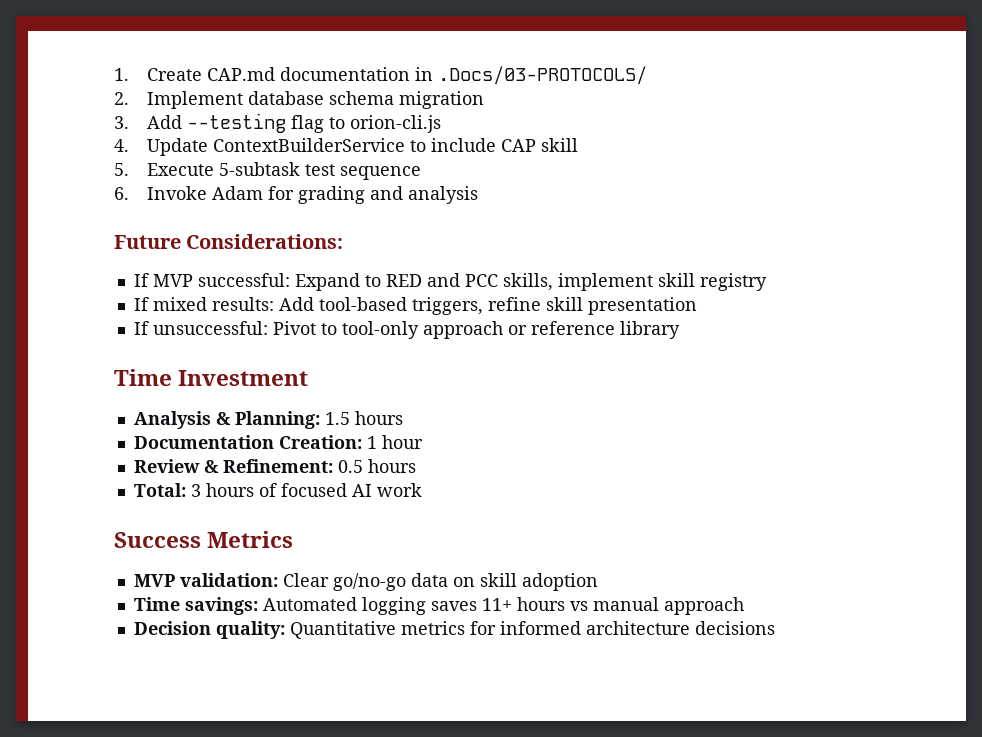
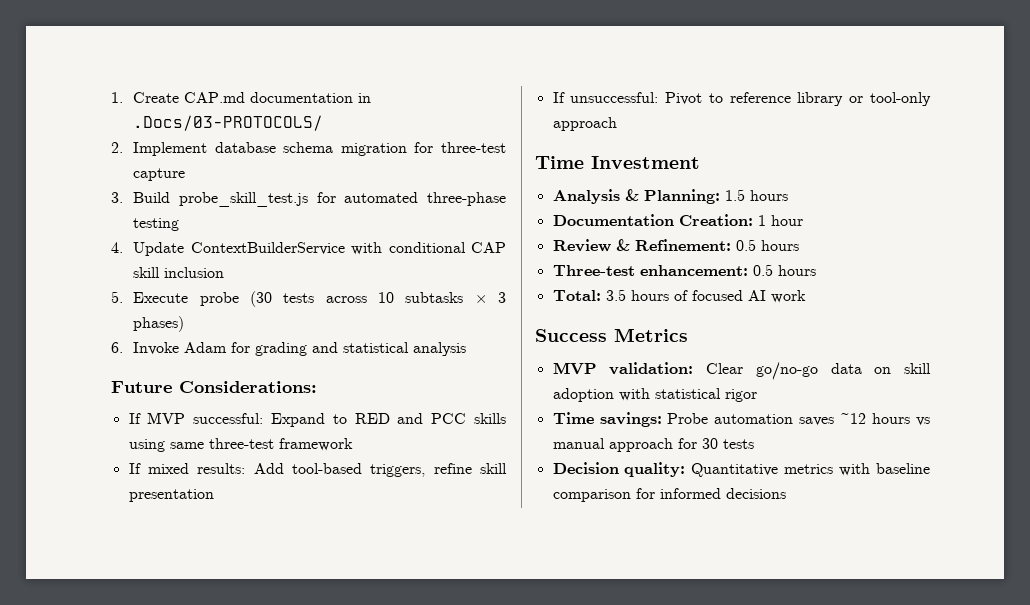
[114,113,442,133] // 3. Add --testing flag to orion-cli.js -> [414,142,506,153] [133,168,186,181] [111,192,506,207] [133,218,180,231] for three-test capture // 3. Build probe_skill_test.js for automated three-phase testing
[410,138,497,152] to include -> [351,242,466,255] with conditional
(579, 145) none -> [164,267,225,278] inclusion
[219,162,422,180] 5-subtask test sequence -> [199,291,506,307] [133,316,185,332] probe (30 tests across 10 subtasks × 3 phases)
(404, 193) none -> [343,342,410,353] statistical
[502,273,767,291] skills, implement skill registry -> [474,413,507,424] [128,438,353,452] skills using same three-test framework
(337, 329) none -> [729,92,864,106] reference library or
[507,321,680,339] or reference library -> (617, 124) none
(416, 466) none -> [552,264,816,276] // Three-test enhancement: 0.5 hours
[190,484,201,497] 3 -> [605,289,626,301] 3.5
(598, 582) none -> [618,388,757,402] with statistical rigor
[262,597,512,615] Automated logging saves 11+ -> [667,413,867,426] Probe automation saves ~12
(744, 606) none -> [677,438,754,449] for 30 tests
(465, 628) none -> [839,463,930,476] [552,489,631,502] with baseline comparison
[585,621,690,635] architecture -> (721, 493) none

